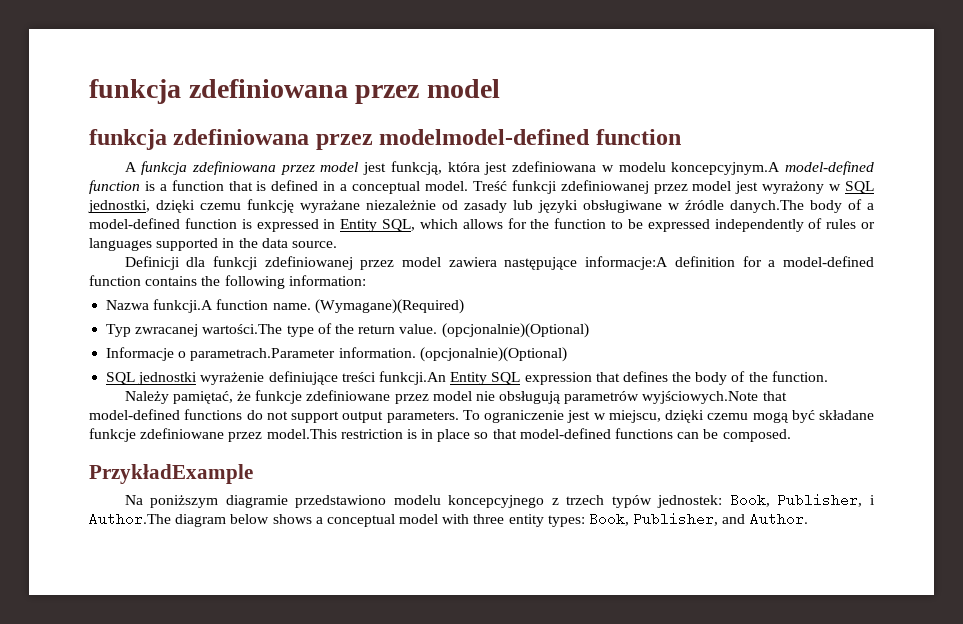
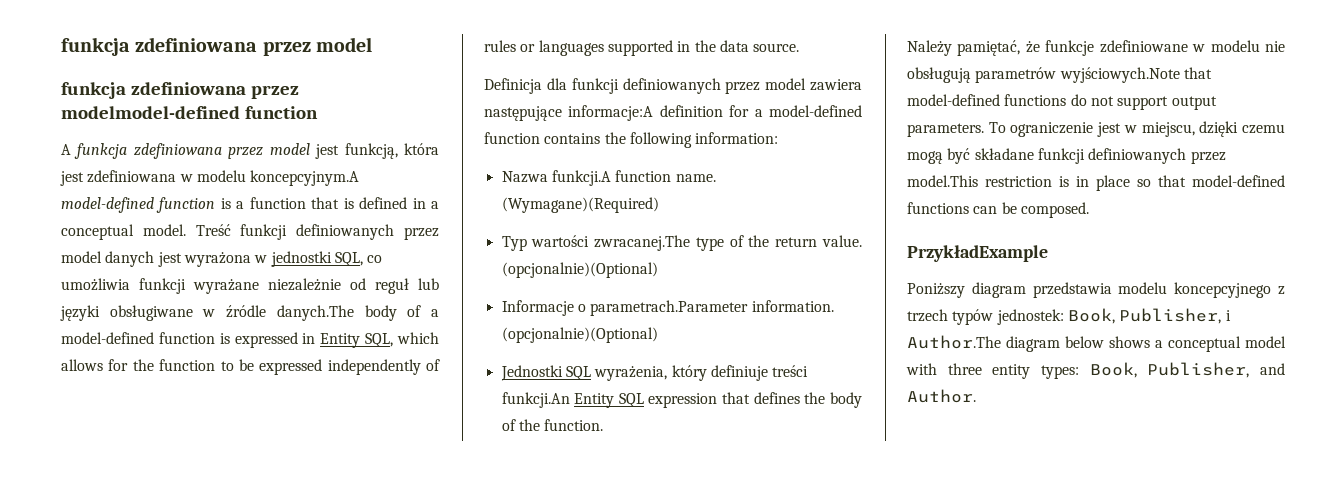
[560,180,875,194] [88,199,294,213] zdefiniowanej przez model jest wyrażony w SQL jednostki, dzięki czemu funkcję -> [296,224,439,240] [61,251,383,267] [61,278,186,294] definiowanych przez model danych jest wyrażona w jednostki SQL, co umożliwia funkcji
[464,200,507,213] zasady -> [375,278,409,294] reguł
[124,256,180,270] Definicji -> [484,78,542,94] Definicja
[264,256,353,270] zdefiniowanej -> [622,78,721,94] definiowanych
[135,324,283,337] zwracanej wartości.The -> [531,235,691,251] wartości zwracanej.The
[106,371,338,385] SQL jednostki wyrażenie definiujące -> [500,365,768,381] Jednostki SQL wyrażenia, który definiuje
[394,391,472,404] przez model -> [1192,40,1260,52] w modelu
[89,428,225,442] funkcje zdefiniowane -> [1037,148,1187,164] funkcji definiowanych
[124,495,387,508] Na poniższym diagramie przedstawiono -> [907,282,1112,298] Poniższy diagram przedstawia

